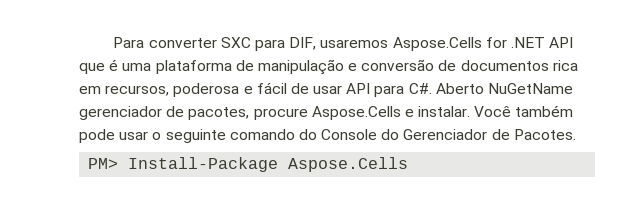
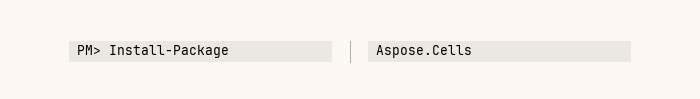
[113,37,574,51] [79,59,578,75] [79,82,574,97] [79,105,574,120] [79,129,576,143] Para converter SXC para DIF, usaremos Aspose.Cells for .NET API que é uma plataforma de manipulação e conversão de documentos rica em recursos, poderosa e fácil de usar API para C#. Aberto NuGetName gerenciador de pacotes, procure Aspose.Cells e instalar. Você também pode usar o seguinte comando do Console do Gerenciador de Pacotes. // -> (76, 50) none

